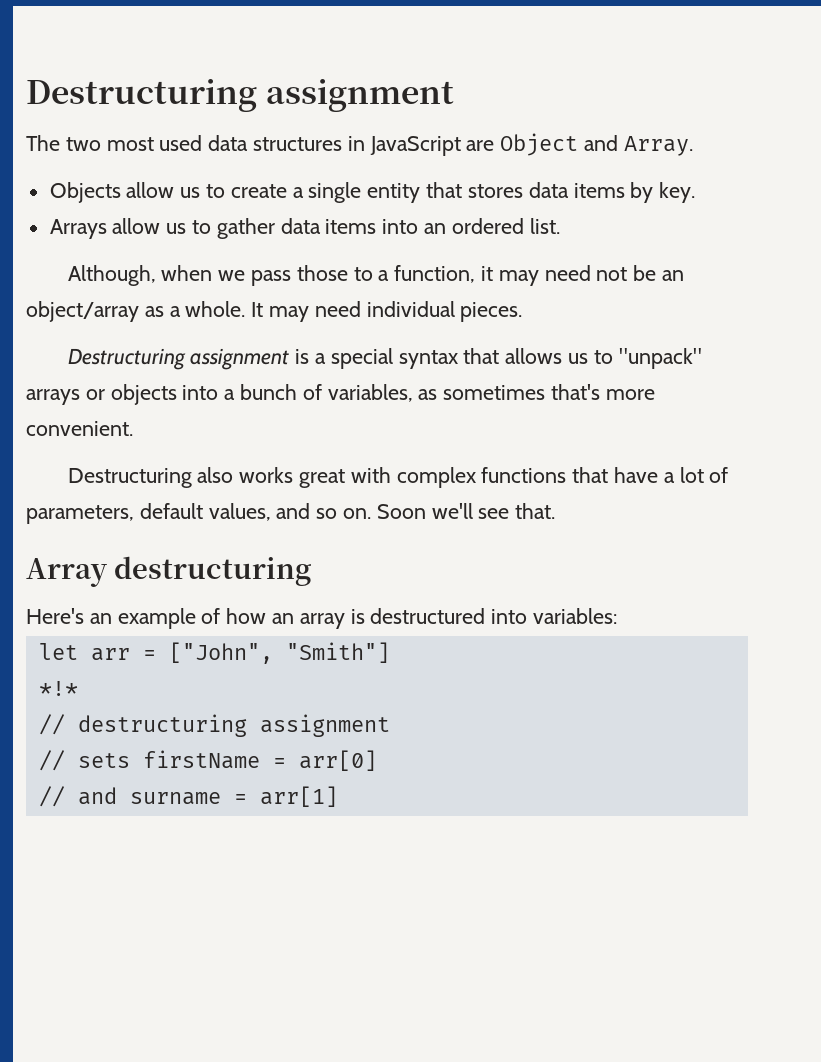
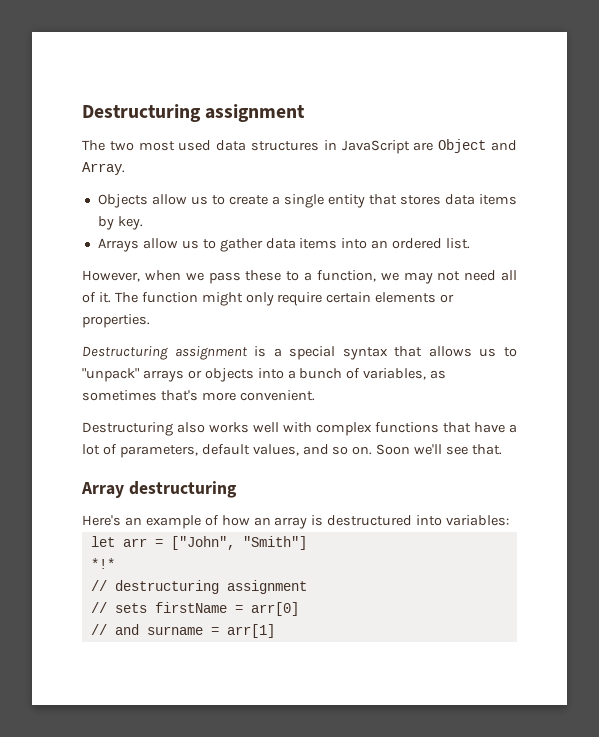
[67,265,156,286] Although, -> [82,270,140,282] However,
[296,265,348,281] those -> [245,270,282,281] these
[481,265,685,286] [26,301,523,322] it may need not be an object/array as a whole. It may need individual pieces. -> [380,270,517,284] [82,292,455,306] [82,314,150,328] we may not need all of it. The function might only require certain elements or properties.
[299,469,346,488] great -> [253,422,279,433] well

